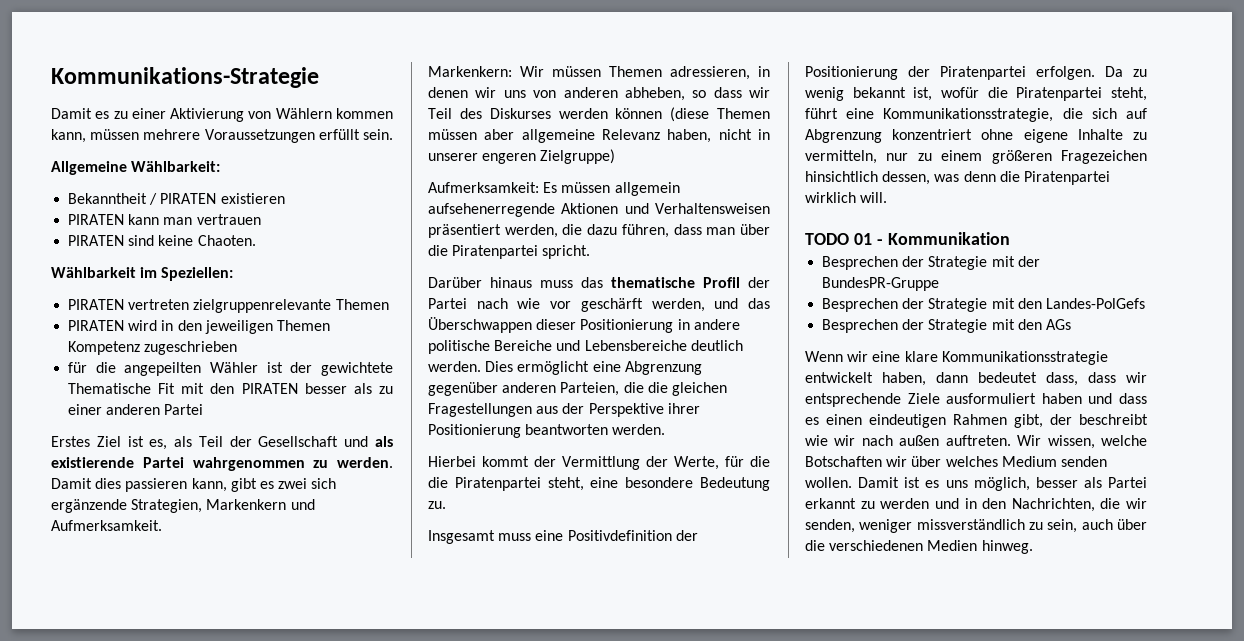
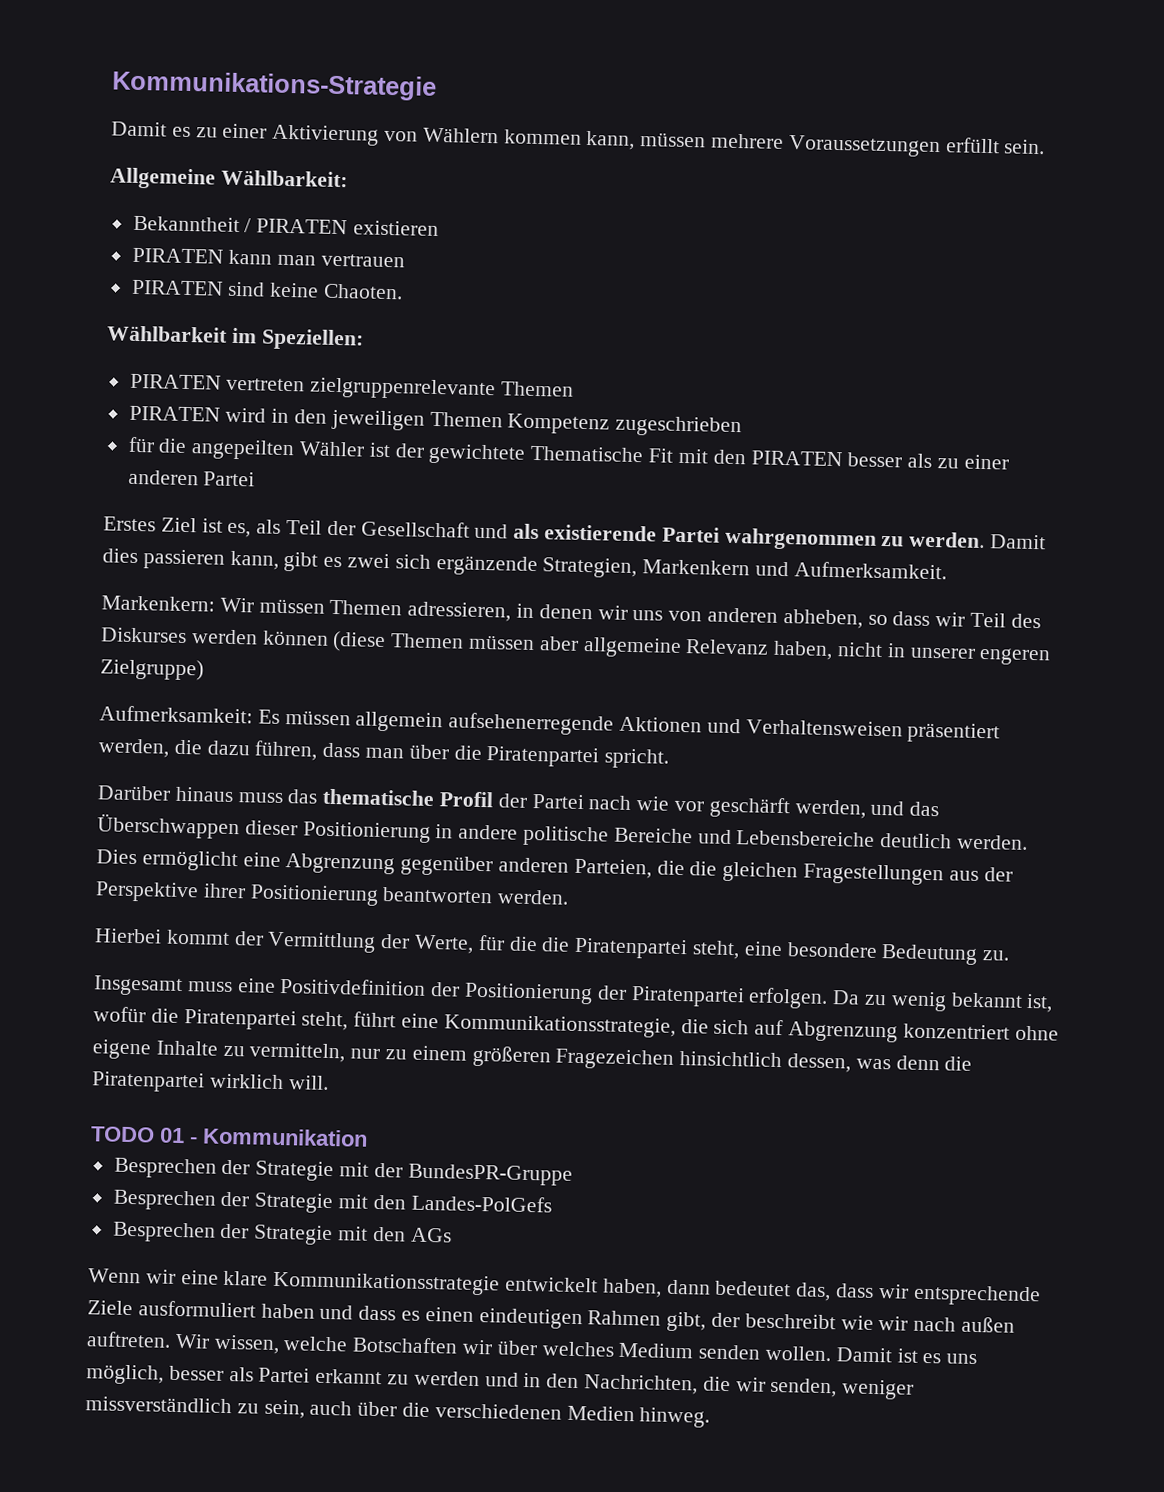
[1046,372,1078,386] dass, -> [795,1282,832,1302] das,

